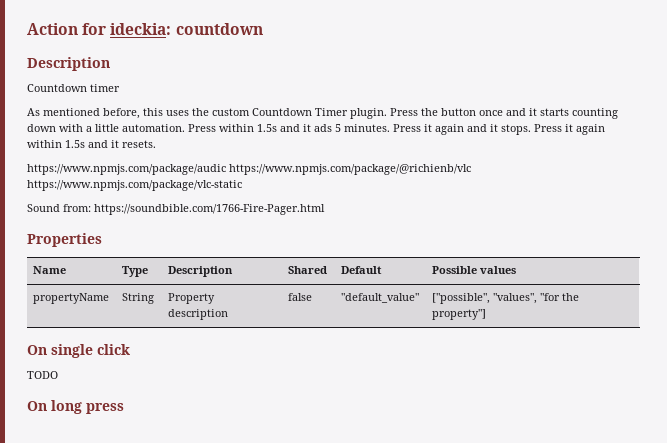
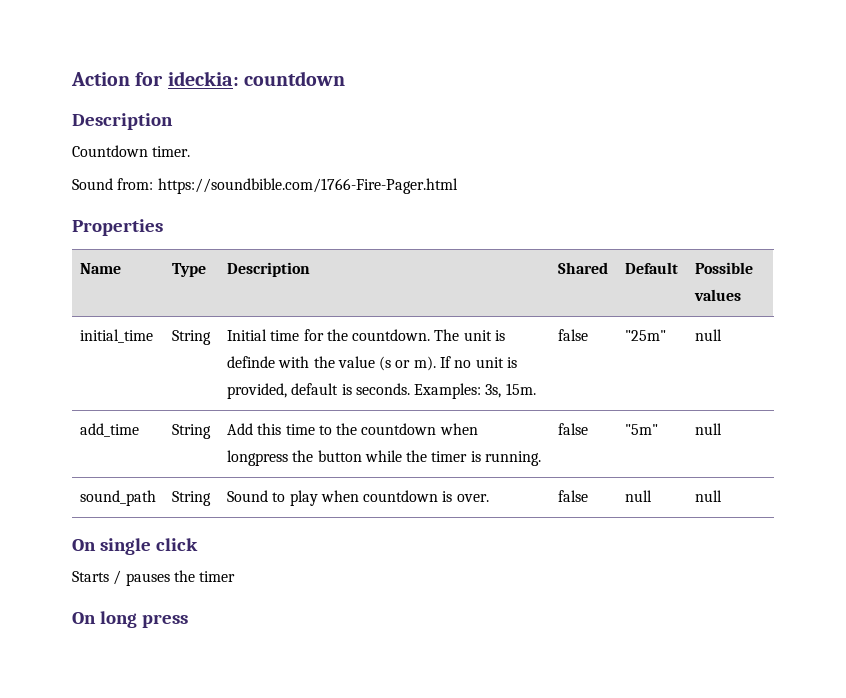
[90,84,120,92] [27,108,618,119] [27,124,605,135] [27,140,156,148] [27,164,471,175] [27,180,242,191] timer // As mentioned before, this uses the custom Countdown Timer plugin. Press the button once and it starts counting down with a little automation. Press within 1.5s and it ads 5 minutes. Press it again and it stops. Press it again within 1.5s and it resets. // https://www.npmjs.com/package/audic https://www.npmjs.com/package/@richienb/vlc https://www.npmjs.com/package/vlc-static -> [152,146,191,157] timer.
[33,293,110,304] [122,293,155,304] [168,293,216,304] [168,309,229,320] [288,293,313,301] [341,293,420,303] [432,293,580,304] [432,309,487,320] [27,344,130,358] [27,371,58,379] propertyName | String | Property description | false | "default_value" | ["possible", "values", "for the property"] // On single click // TODO -> [79,329,153,343] [171,330,211,345] [226,329,506,341] [226,356,518,371] [226,383,536,399] [557,329,588,341] [624,330,666,341] [694,329,722,341] [79,423,139,437] [171,424,211,439] [226,423,478,435] [226,450,542,466] [557,423,588,435] [624,424,658,435] [694,423,722,435] [79,490,156,506] [171,491,211,506] [226,490,489,506] [557,490,588,502] [624,490,652,502] [694,490,722,502] [72,538,198,555] [72,570,236,586] initial_time | String | Initial time for the countdown. The unit is definde with the value (s or m). If no unit is provided, default is seconds. Examples: 3s, 15m. | false | "25m" | null // add_time | String | Add this time to the countdown when longpress the button while the timer is running. | false | "5m" | null // sound_path | String | Sound to play when countdown is over. | false | null | null // On single click // Starts / pauses the timer

